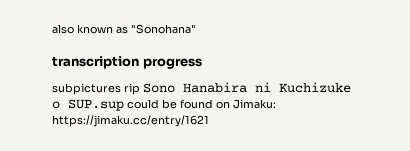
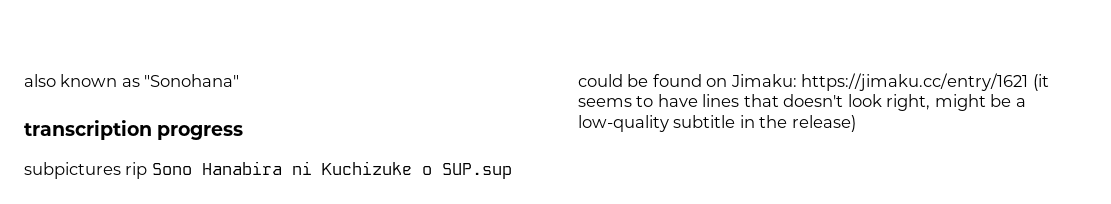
(209, 121) none -> [1032,74,1049,91] [578,94,1026,111] [578,115,856,132] (it seems to have lines that doesn't look right, might be a low-quality subtitle in the release)

